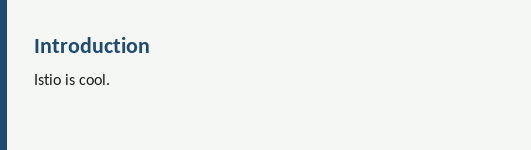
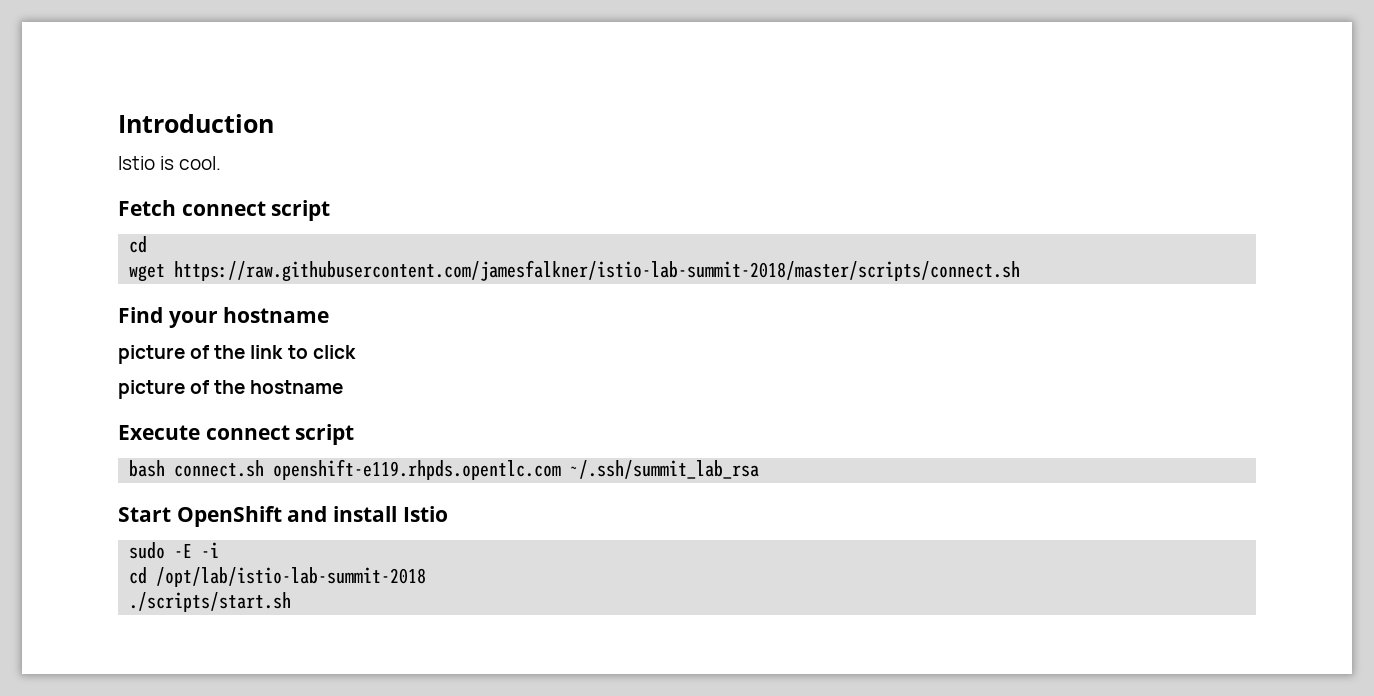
(111, 79) none -> [118,200,331,221] [129,236,148,253] [129,260,1021,282] [118,307,330,328] [118,345,356,364] [118,380,344,399] [118,424,355,445] [129,459,760,480] [118,506,448,527] [129,542,220,559] [129,567,427,587] [129,592,292,612] // Fetch connect script // cd // wget https://raw.githubusercontent.com/jamesfalkner/istio-lab-summit-2018/master/scripts/connect.sh // Find your hostname // picture of the link to click // picture of the hostname // Execute connect script // bash connect.sh openshift-e119.rhpds.opentlc.com ~/.ssh/summit_lab_rsa // Start OpenShift and install Istio // sudo -E -i // cd /opt/lab/istio-lab-summit-2018 // ./scripts/start.sh

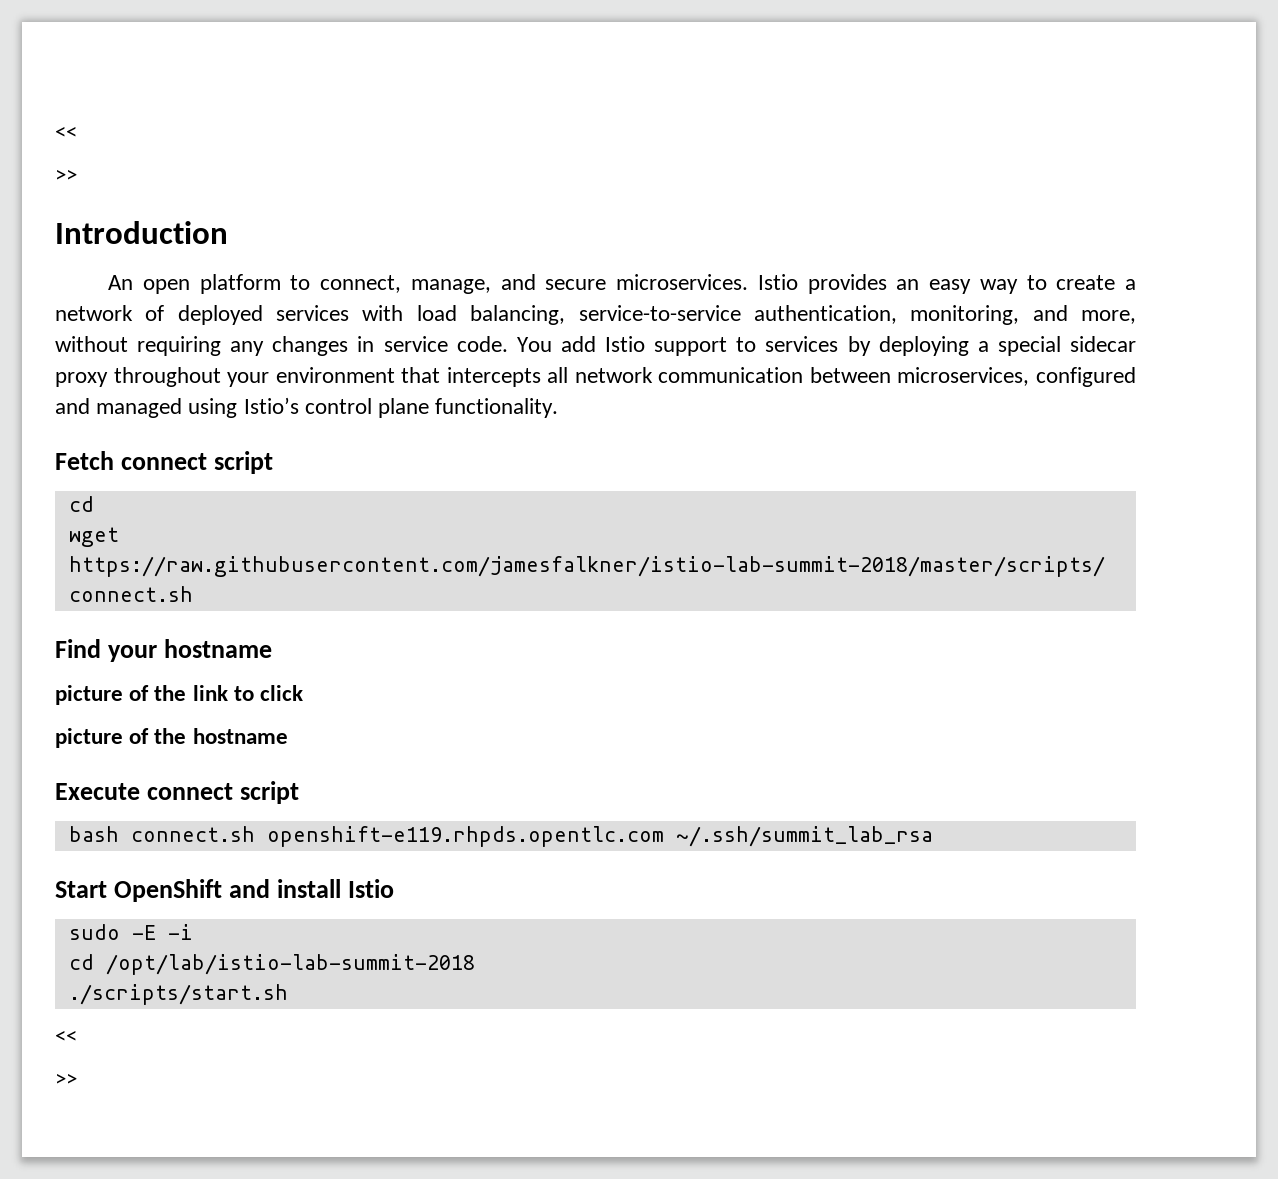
(118, 123) none -> [55,126,77,139] [55,169,77,182] << // >> //
[118,156,222,170] Istio is cool. -> [108,274,1136,294] [55,305,1136,325] [55,336,1136,356] [55,367,1136,387] [55,397,559,418] An open platform to connect, manage, and secure microservices. Istio provides an easy way to create a network of deployed services with load balancing, service-to-service authentication, monitoring, and more, without requiring any changes in service code. You add Istio support to services by deploying a special sidecar proxy throughout your environment that intercepts all network communication between microservices, configured and managed using Istio’s control plane functionality.
(292, 602) none -> [55,1030,77,1043] [55,1073,77,1086] // << // >>

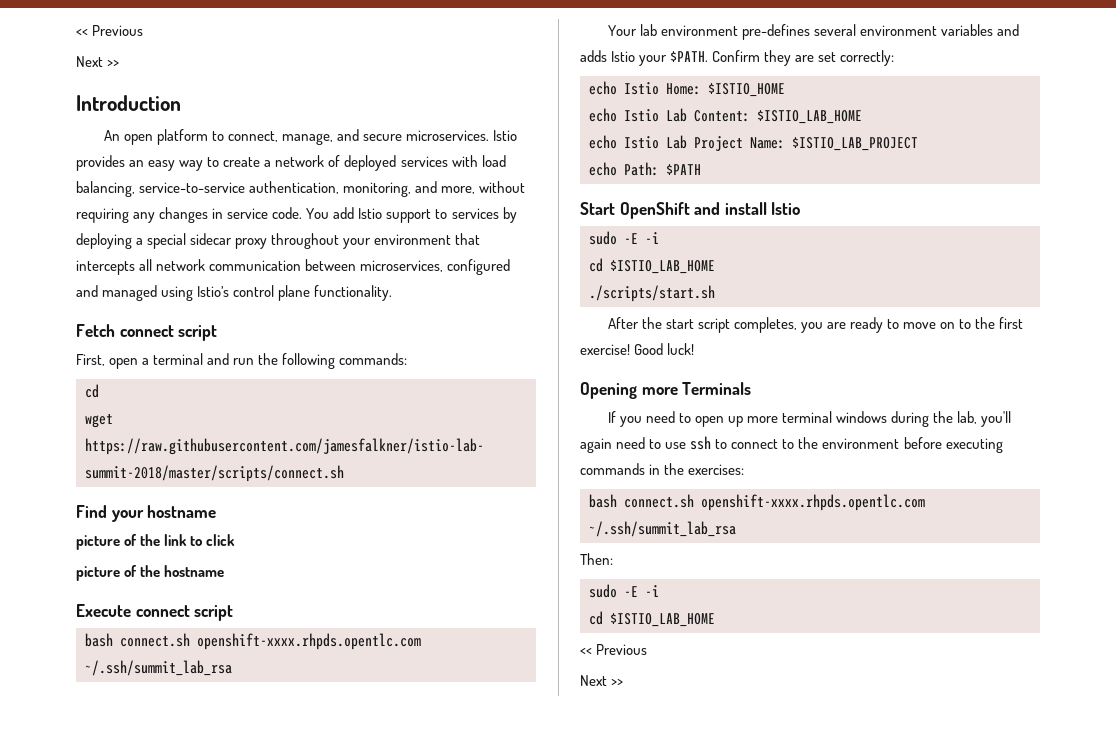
[55,126,77,139] << // -> [76,25,144,36] [76,56,103,67] << Previous // Next
(274, 462) none -> [76,353,408,369] // First, open a terminal and run the following commands:
[266,826,933,847] openshift-e119.rhpds.opentlc.com ~/.ssh/summit_lab_rsa -> [197,633,421,650] [85,660,232,676] [607,24,1020,40] [580,50,895,66] [589,81,785,97] [589,108,862,124] [589,135,918,151] [589,162,701,176] openshift-xxxx.rhpds.opentlc.com ~/.ssh/summit_lab_rsa // Your lab environment pre-defines several environment variables and adds Istio your $PATH. Confirm they are set correctly: // echo Istio Home: $ISTIO_HOME // echo Istio Lab Content: $ISTIO_LAB_HOME // echo Istio Lab Project Name: $ISTIO_LAB_PROJECT // echo Path: $PATH
[105,954,475,975] /opt/lab/istio-lab-summit-2018 -> [610,260,715,274] $ISTIO_LAB_HOME
[55,1030,77,1043] // << // -> [607,317,1024,333] [580,343,695,355] [580,382,752,399] [607,411,1012,427] [580,436,1003,453] [580,463,745,475] [589,494,925,511] [589,521,736,537] [580,553,613,565] [589,584,659,598] [589,611,715,627] [580,644,648,655] [580,675,607,686] // After the start script completes, you are ready to move on to the first exercise! Good luck! // Opening more Terminals // If you need to open up more terminal windows during the lab, you'll again need to use ssh to connect to the environment before executing commands in the exercises: // bash connect.sh openshift-xxxx.rhpds.opentlc.com ~/.ssh/summit_lab_rsa // Then: // sudo -E -i // cd $ISTIO_LAB_HOME // << Previous // Next

